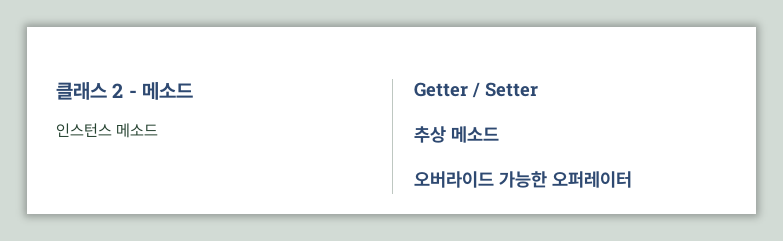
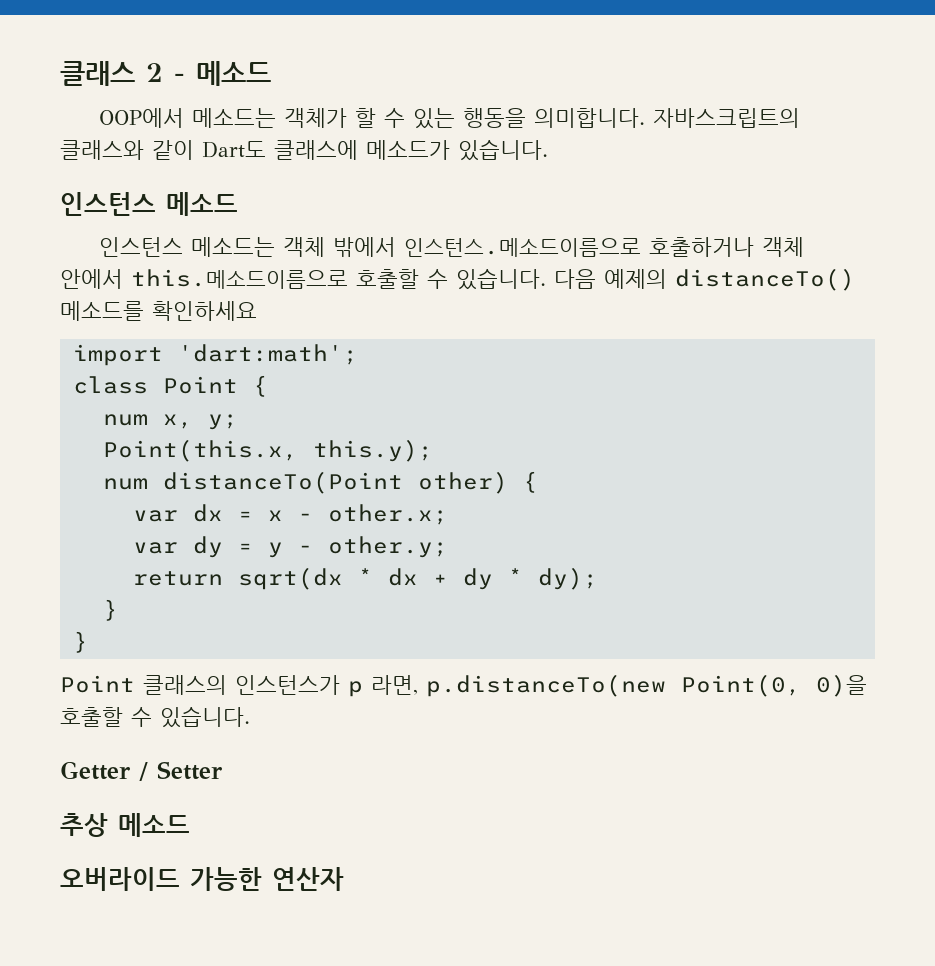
[56,123,159,138] 인스턴스 메소드 -> [99,108,801,129] [60,139,548,161] [60,192,238,216] [99,237,805,257] [60,268,855,291] [60,301,257,321] [72,344,358,366] [72,375,268,397] [102,414,238,430] [102,439,433,462] [102,471,538,494] [132,504,448,525] [132,536,448,558] [132,567,598,590] [102,599,118,621] [72,631,88,653] [60,674,867,697] [60,706,250,728] OOP에서 메소드는 객체가 할 수 있는 행동을 의미합니다. 자바스크립트의 클래스와 같이 Dart도 클래스에 메소드가 있습니다. // 인스턴스 메소드 // 인스턴스 메소드는 객체 밖에서 인스턴스.메소드이름으로 호출하거나 객체 안에서 this.메소드이름으로 호출할 수 있습니다. 다음 예제의 distanceTo() 메소드를 확인하세요 // import 'dart:math'; // class Point { // num x, y; // Point(this.x, this.y); // num distanceTo(Point other) { // var dx = x - other.x; // var dy = y - other.y; // return sqrt(dx * dx + dy * dy); // } // } // Point 클래스의 인스턴스가 p 라면, p.distanceTo(new Point(0, 0)을 호출할 수 있습니다.
[552,171,632,188] 오퍼레이터 -> [272,867,344,891] 연산자

